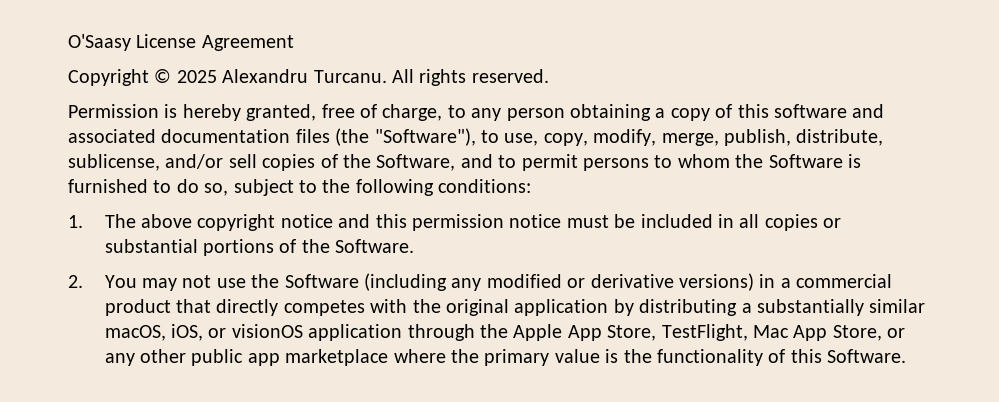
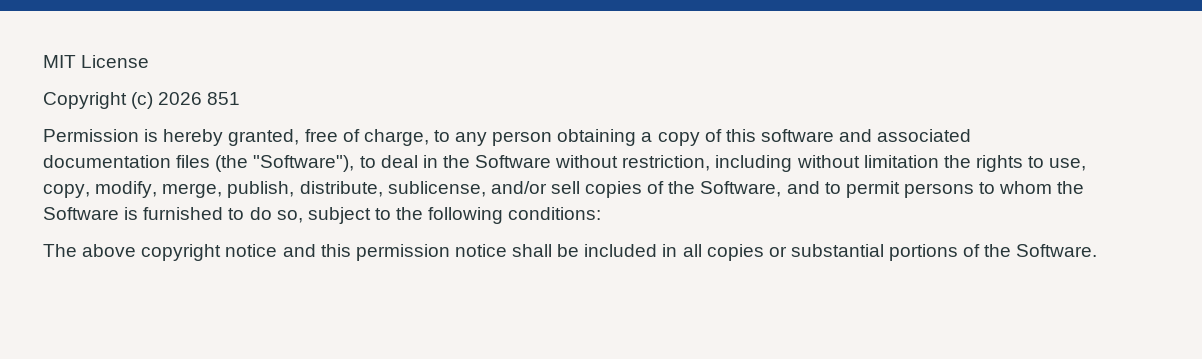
[68,34,131,51] O'Saasy -> [43,55,76,68] MIT
[201,35,294,51] Agreement -> (150, 61) none
[154,69,549,86] © 2025 Alexandru Turcanu. All rights reserved. -> [131,92,241,109] (c) 2026 851
(499, 136) none -> [380,155,1045,172] deal in the Software without restriction, including without limitation the rights to
[68,215,83,228] 1. -> (602, 213) none
[566,215,609,228] must -> [512,244,553,257] shall
[68,273,893,291] [104,299,926,316] [104,324,906,341] [104,349,907,366] // 2. You may not use the Software (including any modified or derivative versions) in a commercial product that directly competes with the original application by distributing a substantially similar macOS, iOS, or visionOS application through the Apple App Store, TestFlight, Mac App Store, or any other public app marketplace where the primary value is the functionality of this Software. -> (1098, 250) none

